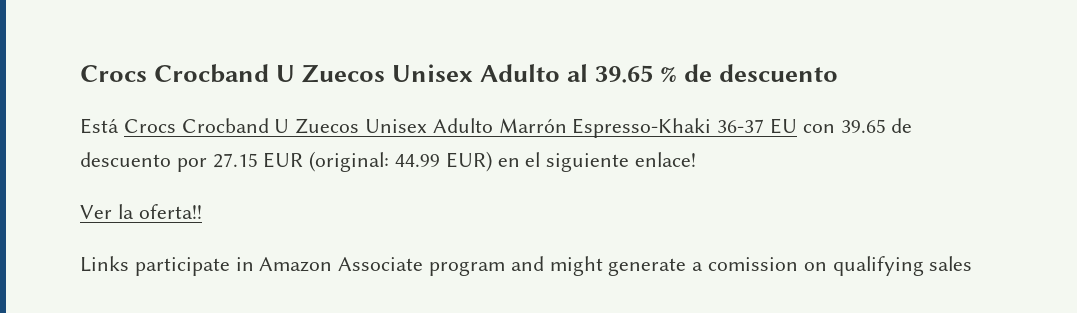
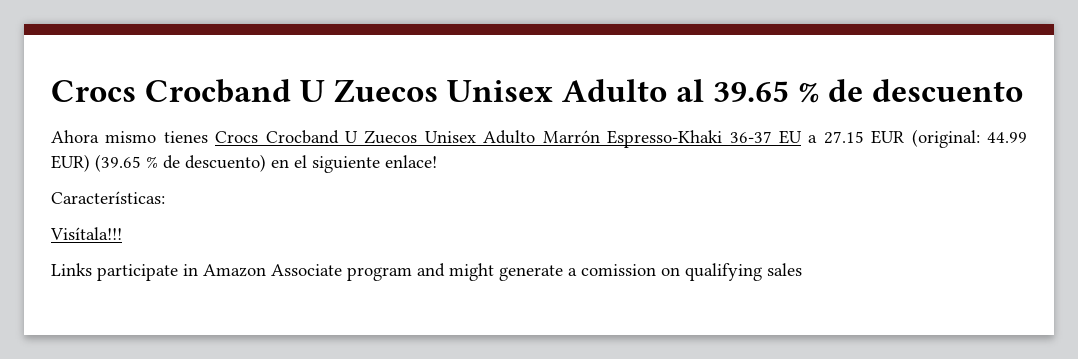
[80,118,119,134] Está -> [51,130,208,143] Ahora mismo tienes
[802,118,913,133] [80,152,207,172] con 39.65 de descuento por -> [808,135,818,143] a
(492, 161) none -> [95,154,266,172] (39.65 % de descuento)
[80,204,202,219] Ver la oferta!! -> [51,191,165,204] [50,227,122,240] Características: // Visítala!!!

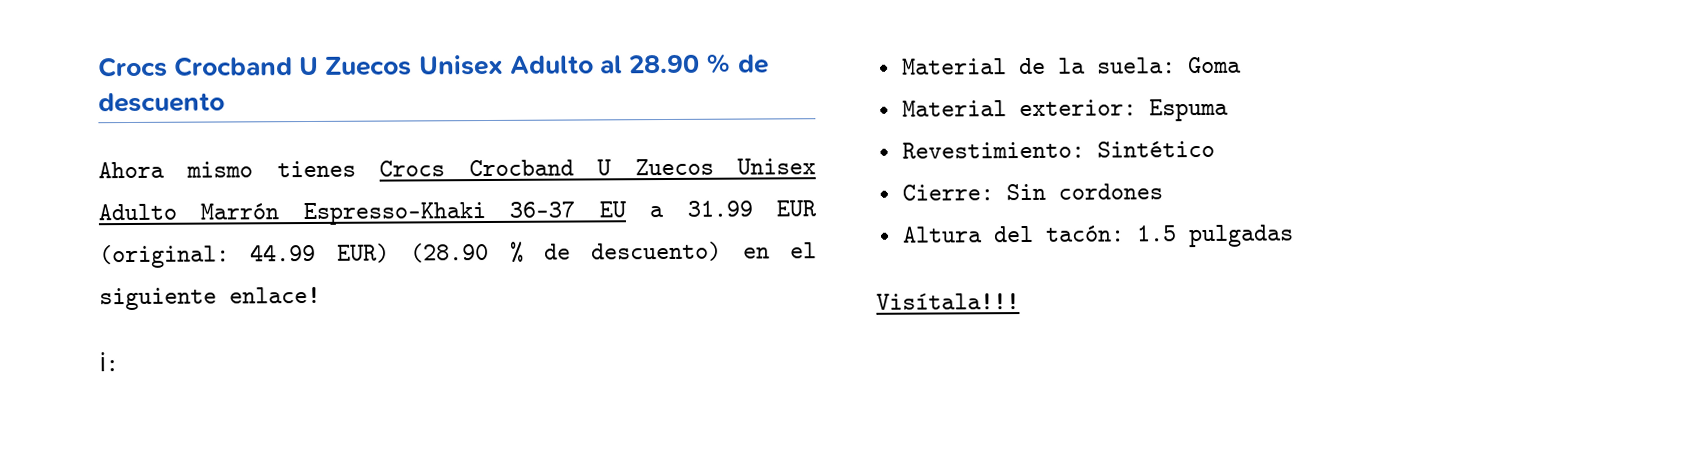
[713,81,790,102] 39.65 -> [629,54,701,74] 28.90
[823,131,864,144] 27.15 -> [686,200,753,217] 31.99
[95,154,141,172] (39.65 -> [410,242,490,263] (28.90
[51,191,165,204] [50,227,122,240] [51,263,802,281] Características: // Visítala!!! // Links participate in Amazon Associate program and might generate a comission on qualifying sales -> [99,352,119,372] [901,56,1242,75] [901,98,1229,122] [901,140,1215,159] [901,183,1163,201] [901,224,1294,248] [876,293,1020,310] ℹ: // Material de la suela: Goma // Material exterior: Espuma // Revestimiento: Sintético // Cierre: Sin cordones // Altura del tacón: 1.5 pulgadas // Visítala!!!

